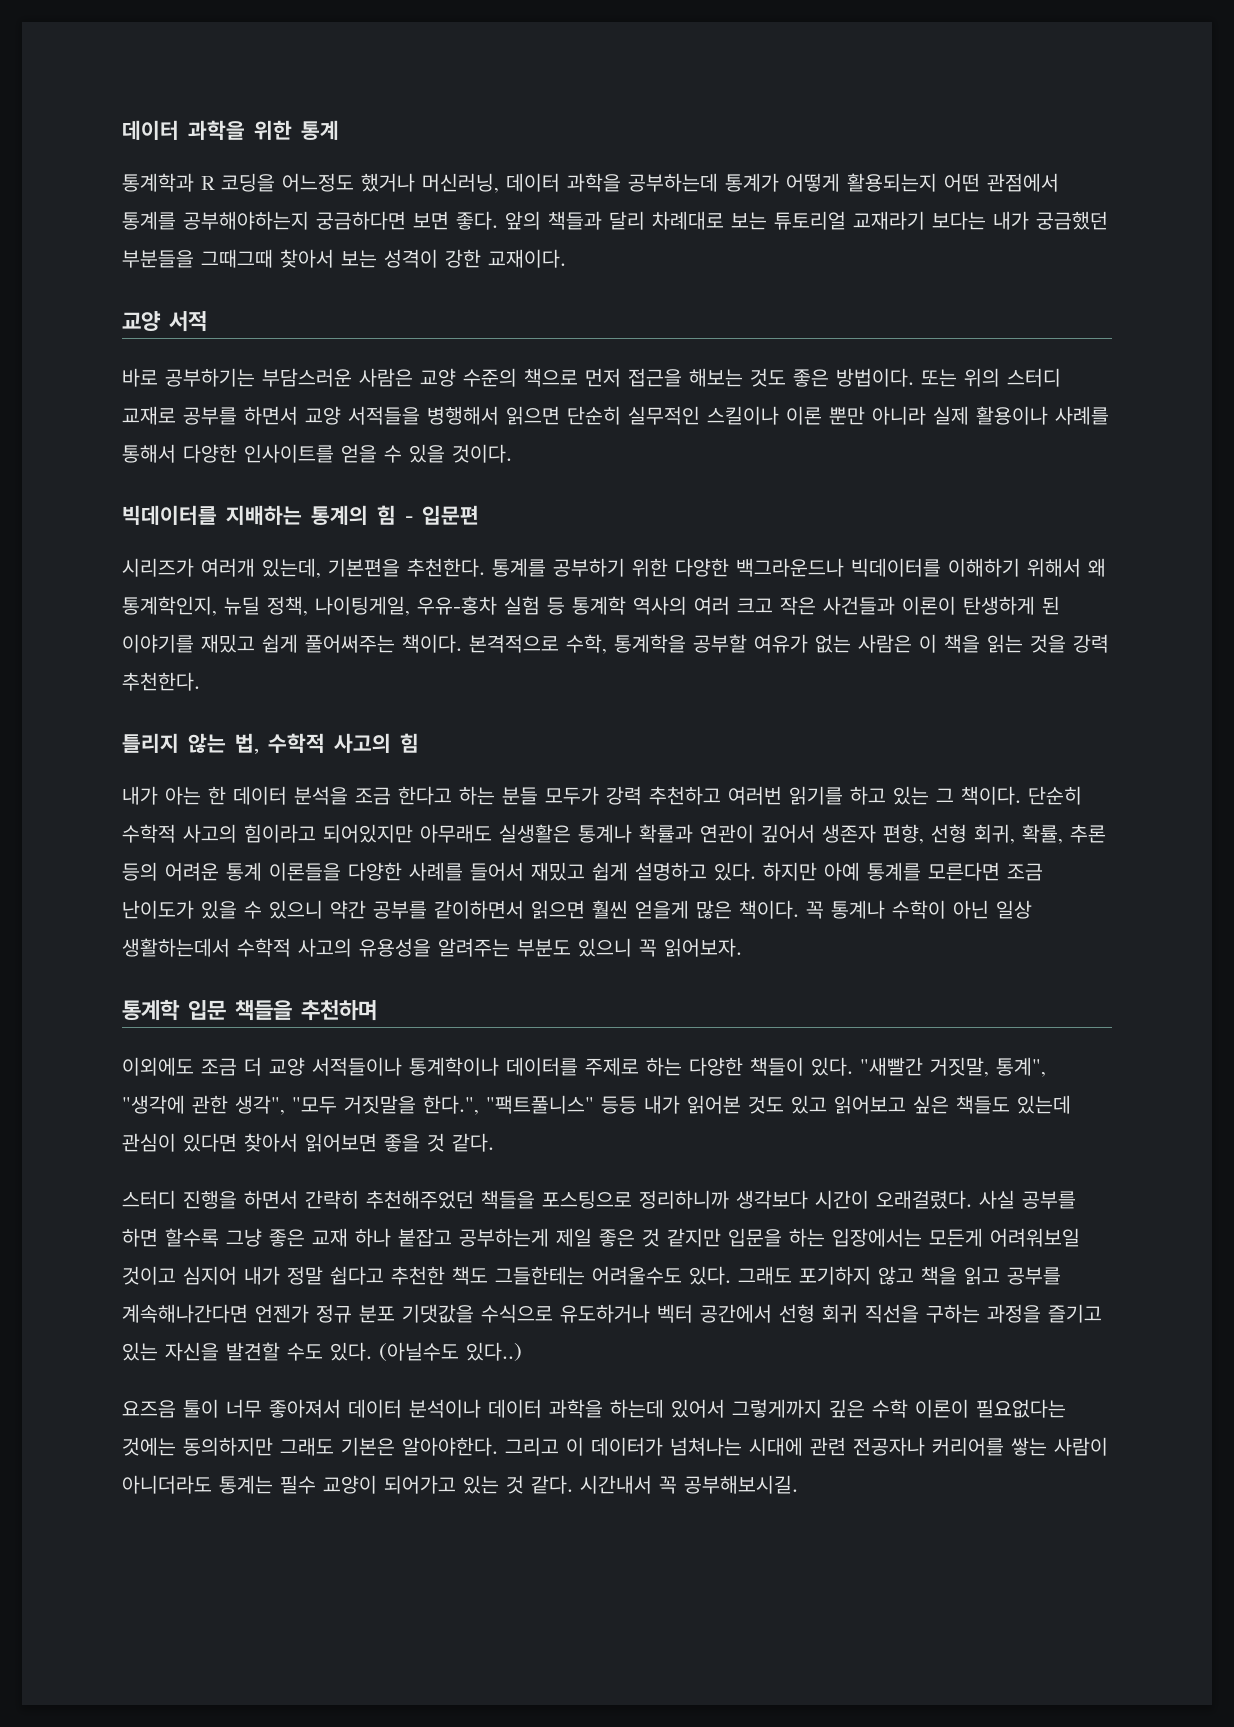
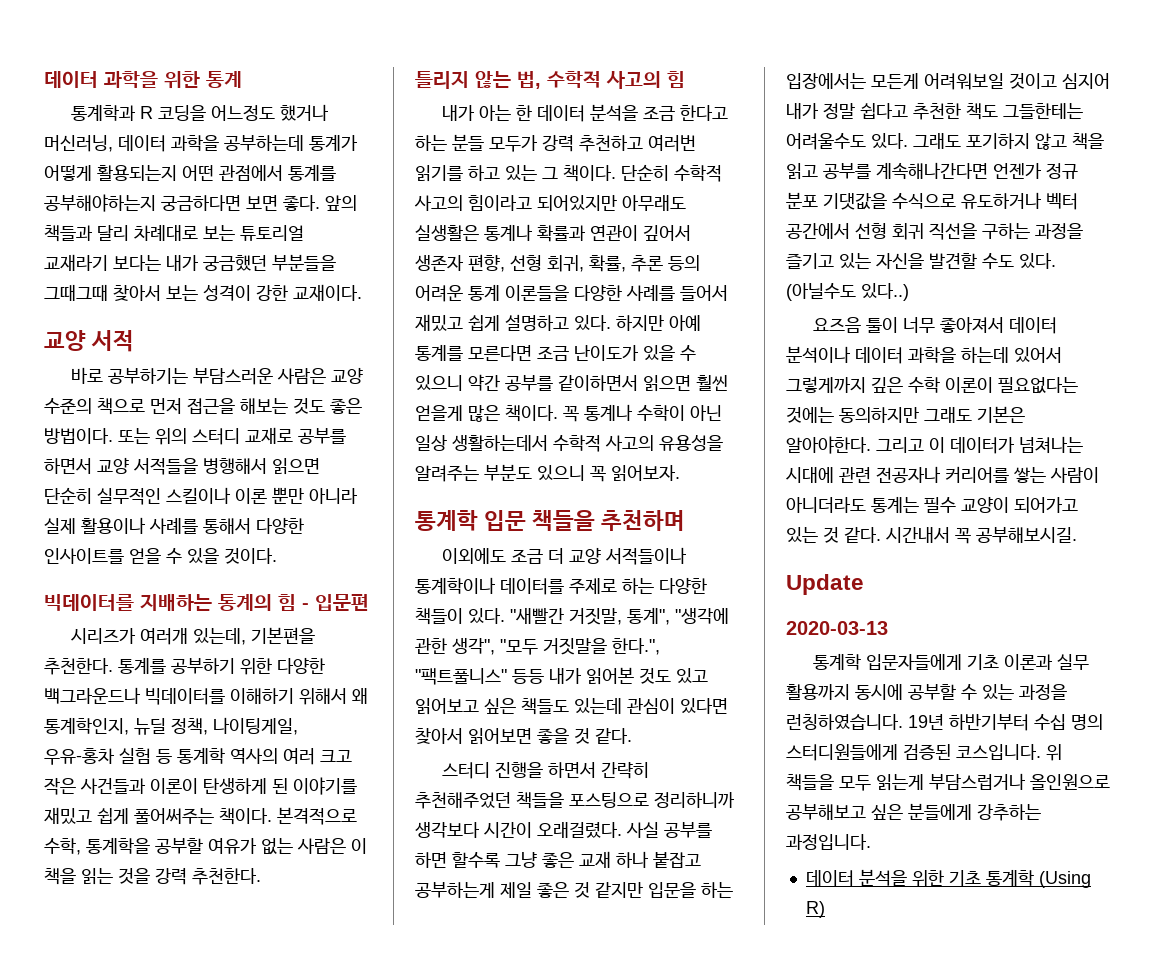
(798, 1484) none -> [786,574,864,595] [786,621,888,635] [813,653,1090,670] [786,684,1067,700] [786,714,1103,731] [786,744,1062,761] [786,773,1110,791] [786,803,1041,821] [786,834,871,850] [805,869,1091,888] [805,901,825,918] // Update // 2020-03-13 // 통계학 입문자들에게 기초 이론과 실무 활용까지 동시에 공부할 수 있는 과정을 런칭하였습니다. 19년 하반기부터 수십 명의 스터디원들에게 검증된 코스입니다. 위 책들을 모두 읽는게 부담스럽거나 올인원으로 공부해보고 싶은 분들에게 강추하는 과정입니다. // 데이터 분석을 위한 기초 통계학 (Using R)

